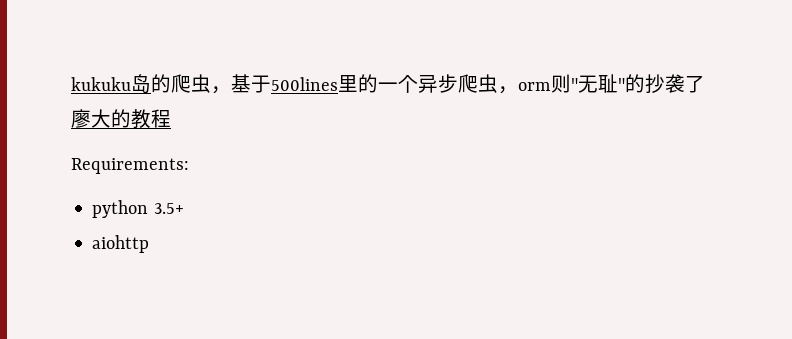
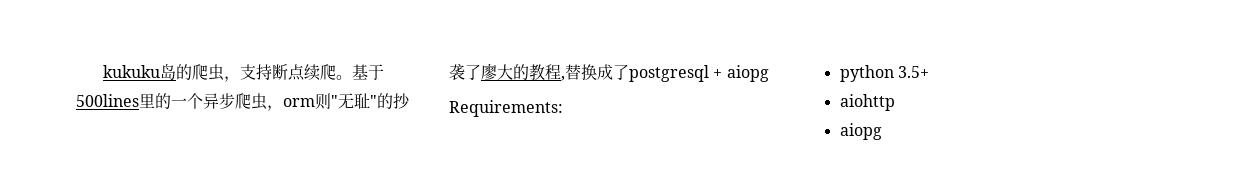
(231, 90) none -> [240,64,353,81] 支持断点续爬。
(171, 118) none -> [561,64,769,82] ,替换成了postgresql + aiopg
(150, 244) none -> [839,123,882,140] // aiopg

